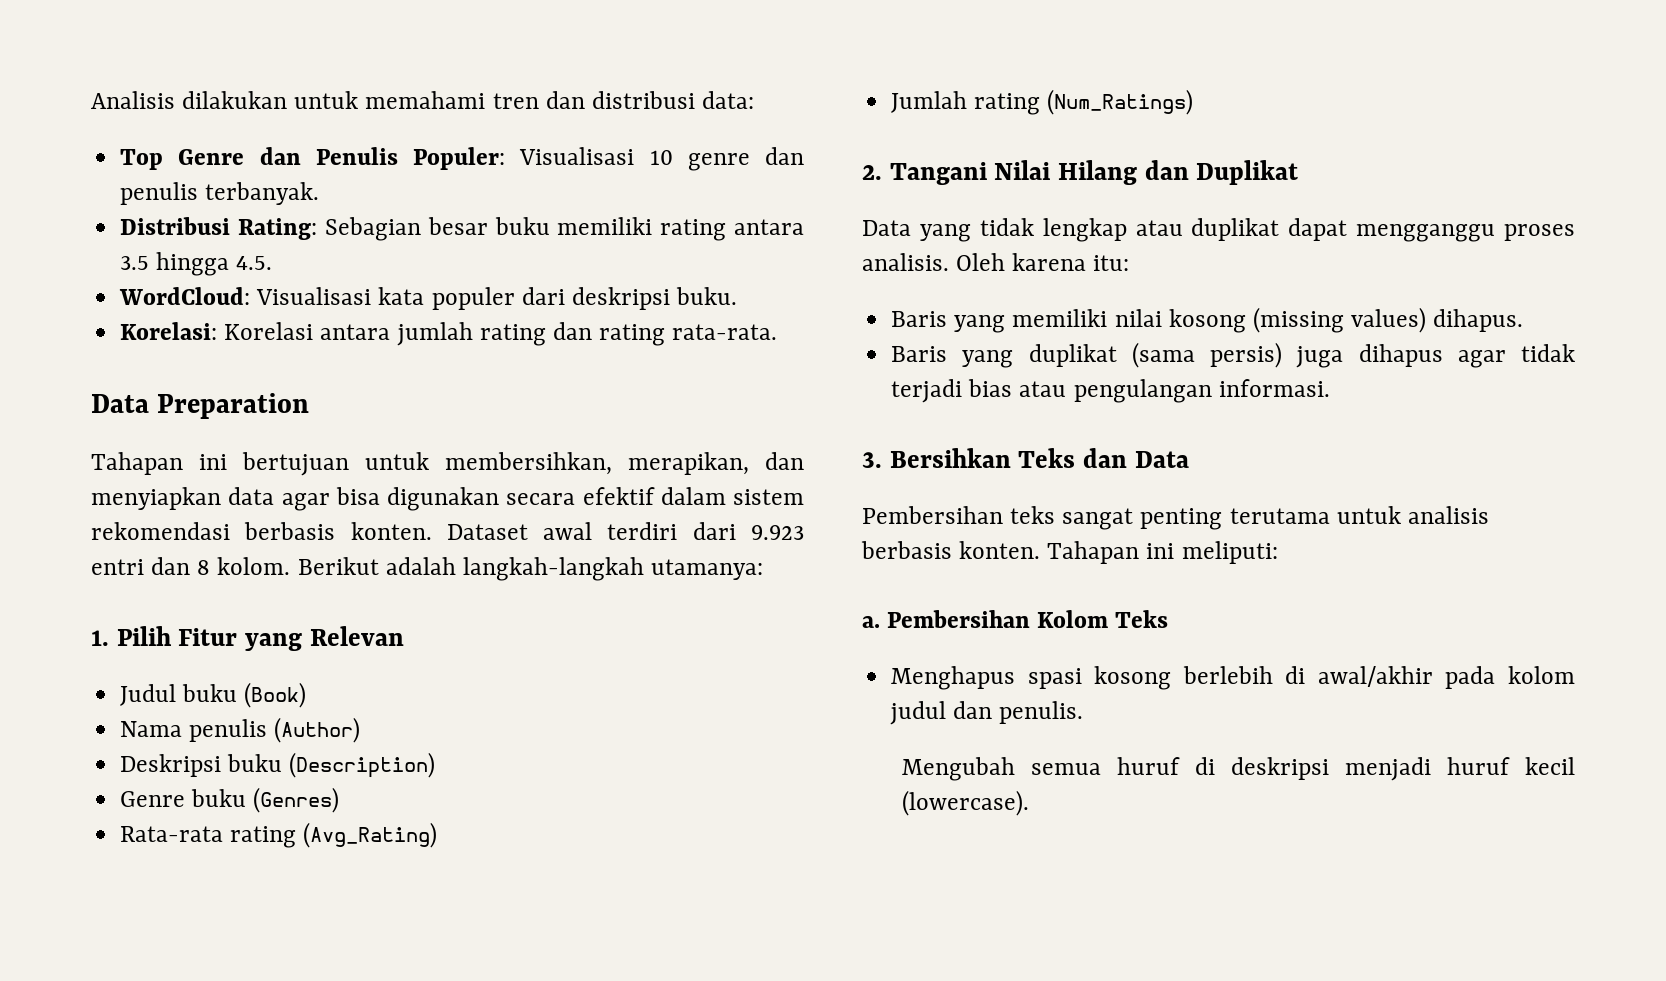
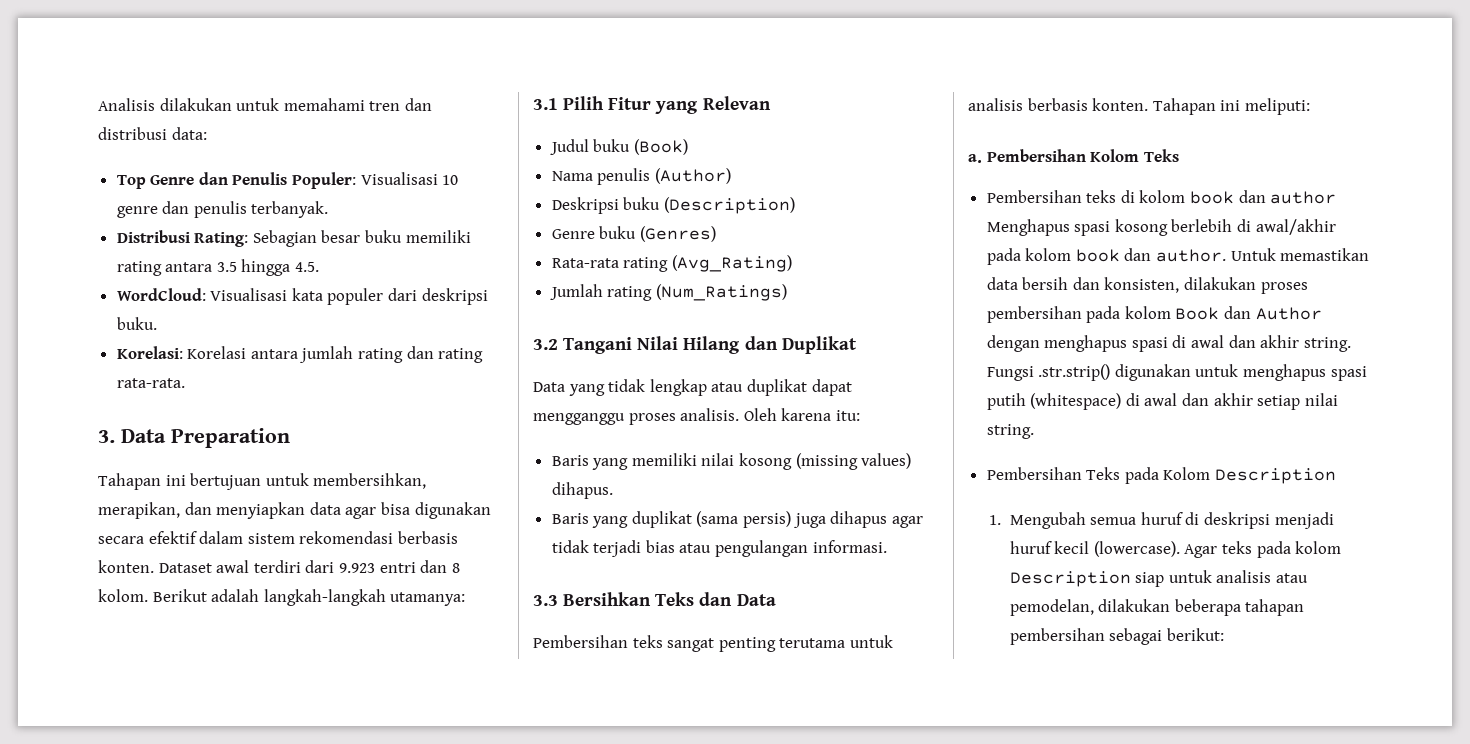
(778, 332) none -> [98,430,115,443] 3.
[91,630,109,646] 1. -> [533,98,558,110] 3.1
[862,165,882,180] 2. -> [533,339,558,350] 3.2
[862,452,882,468] 3. -> [533,595,558,606] 3.3
(1169, 619) none -> [986,190,1337,204] Pembersihan teks di kolom book dan author
[890,701,1084,725] judul dan penulis. // -> [1075,248,1370,262] [986,277,1308,294] [986,306,1322,323] [986,335,1351,352] [986,364,1367,381] [986,393,1338,410] [986,424,1034,439] [986,467,1337,484] [988,515,1001,525] book dan author. Untuk memastikan data bersih dan konsisten, dilakukan proses pembersihan pada kolom Book dan Author dengan menghapus spasi di awal dan akhir string. Fungsi .str.strip() digunakan untuk menghapus spasi putih (whitespace) di awal dan akhir setiap nilai string. // Pembersihan Teks pada Kolom Description // 1.
(1030, 803) none -> [1184,541,1342,558] [1009,570,1308,587] [1009,599,1305,616] [1009,628,1224,645] Agar teks pada kolom Description siap untuk analisis atau pemodelan, dilakukan beberapa tahapan pembersihan sebagai berikut:

